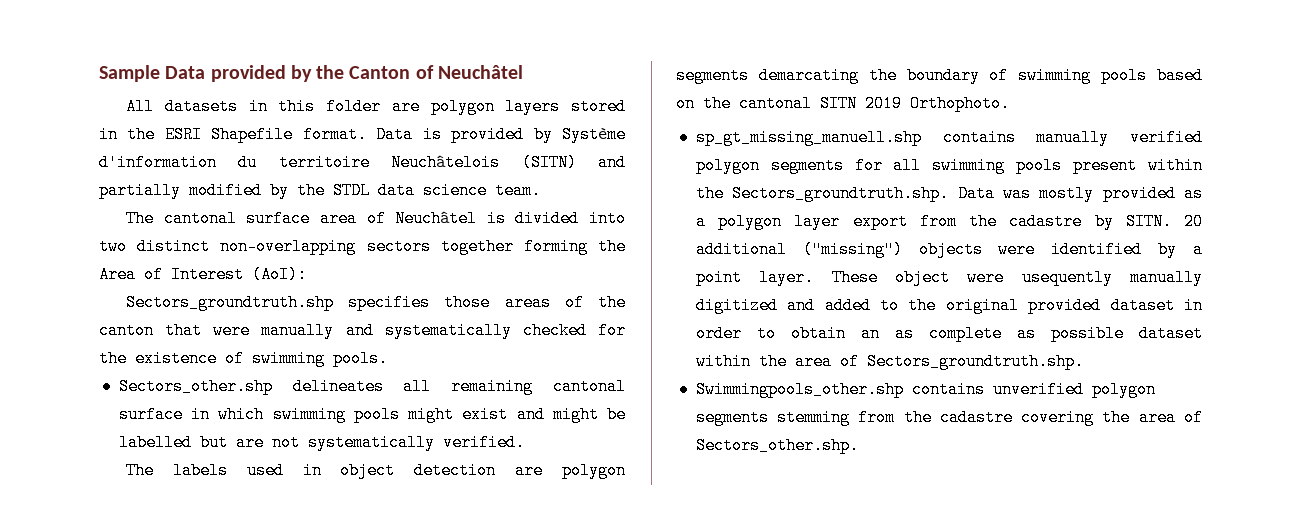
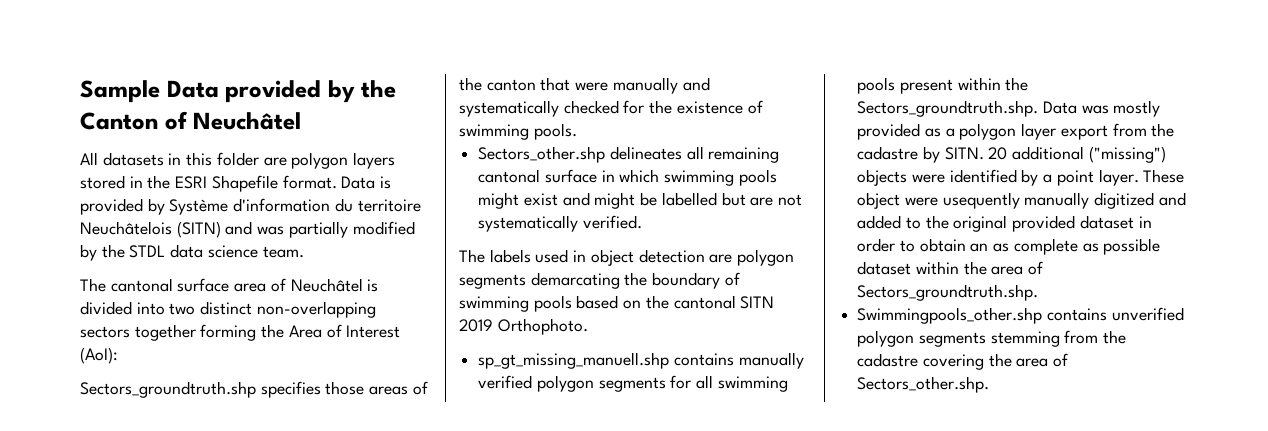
(626, 162) none -> [257,226,285,235] was

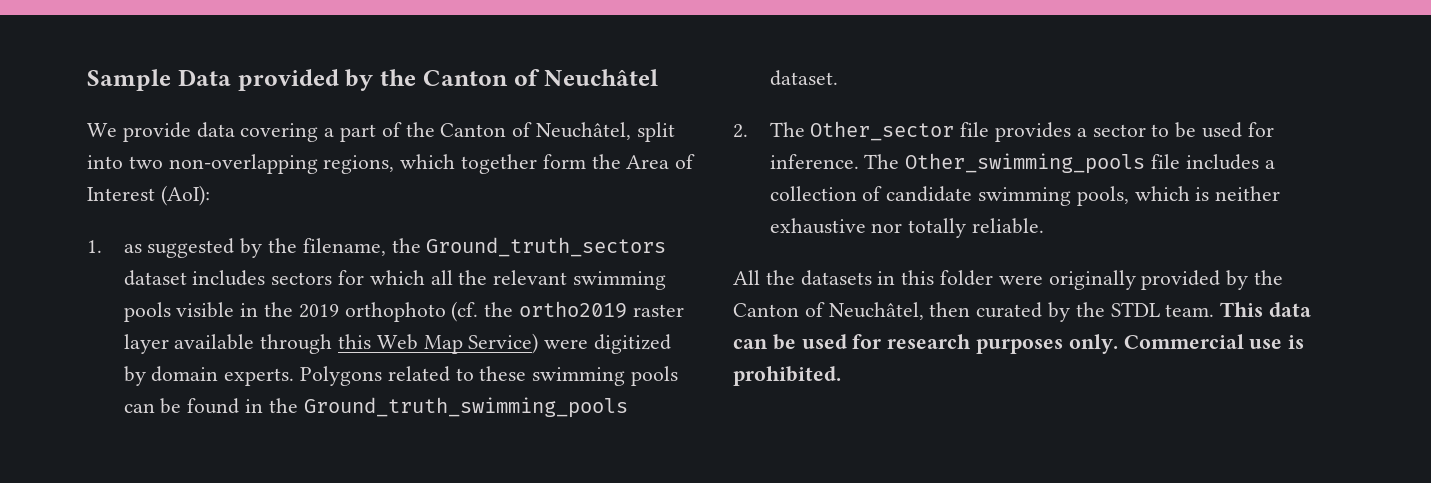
[80,152,396,169] [80,175,392,192] [80,198,421,215] [80,221,415,238] [80,244,304,261] [80,278,379,292] [80,301,376,318] [80,324,257,341] All datasets in this folder are polygon layers stored in the ESRI Shapefile format. Data is provided by Système d'information du territoire Neuchâtelois (SITN) and was partially modified by the STDL data science team. // The cantonal surface area of Neuchâtel is divided into two distinct non-overlapping sectors together forming -> [87,122,675,142] [87,154,586,174] We provide data covering a part of the Canton of Neuchâtel, split into two non-overlapping regions, which together form
[80,381,428,398] [459,77,710,94] [459,100,763,117] [459,123,577,140] [478,146,780,163] [478,169,777,186] [478,192,803,209] [478,215,642,232] [459,249,795,266] [459,272,740,289] [459,295,775,312] [459,318,588,335] [478,352,804,369] [478,375,788,392] [857,77,1029,94] [857,100,1161,117] [857,123,1175,140] [857,146,1166,163] [857,169,1185,186] [857,192,1186,209] [857,215,1152,232] [857,238,1161,255] [857,261,1044,275] [857,284,1039,301] [857,307,1184,324] [857,330,1127,347] [857,353,1069,370] [857,376,990,393] Sectors_groundtruth.shp specifies those areas of the canton that were manually and systematically checked for the existence of swimming pools. // Sectors_other.shp delineates all remaining cantonal surface in which swimming pools might exist and might be labelled but are not systematically verified. // The labels used in object detection are polygon segments demarcating the boundary of swimming pools based on the cantonal SITN 2019 Orthophoto. // sp_gt_missing_manuell.shp contains manually verified polygon segments for all swimming pools present within the Sectors_groundtruth.shp. Data was mostly provided as a polygon layer export from the cadastre by SITN. 20 additional ("missing") objects were identified by a point layer. These object were usequently manually digitized and added to the original provided dataset in order to obtain an as complete as possible dataset within the area of Sectors_groundtruth.shp. // Swimmingpools_other.shp contains unverified polygon segments stemming from the cadastre covering the area of Sectors_other.shp. -> [87,237,667,258] [123,270,667,290] [123,301,684,322] [123,333,672,354] [123,366,679,386] [123,397,628,418] [769,70,838,86] [733,121,1274,142] [769,153,1275,174] [769,186,1281,206] [769,218,1045,238] [733,270,1284,290] [733,302,1312,322] [733,334,1305,354] [733,366,841,386] 1. as suggested by the filename, the Ground_truth_sectors dataset includes sectors for which all the relevant swimming pools visible in the 2019 orthophoto (cf. the ortho2019 raster layer available through this Web Map Service) were digitized by domain experts. Polygons related to these swimming pools can be found in the Ground_truth_swimming_pools dataset. // 2. The Other_sector file provides a sector to be used for inference. The Other_swimming_pools file includes a collection of candidate swimming pools, which is neither exhaustive nor totally reliable. // All the datasets in this folder were originally provided by the Canton of Neuchâtel, then curated by the STDL team. This data can be used for research purposes only. Commercial use is prohibited.

